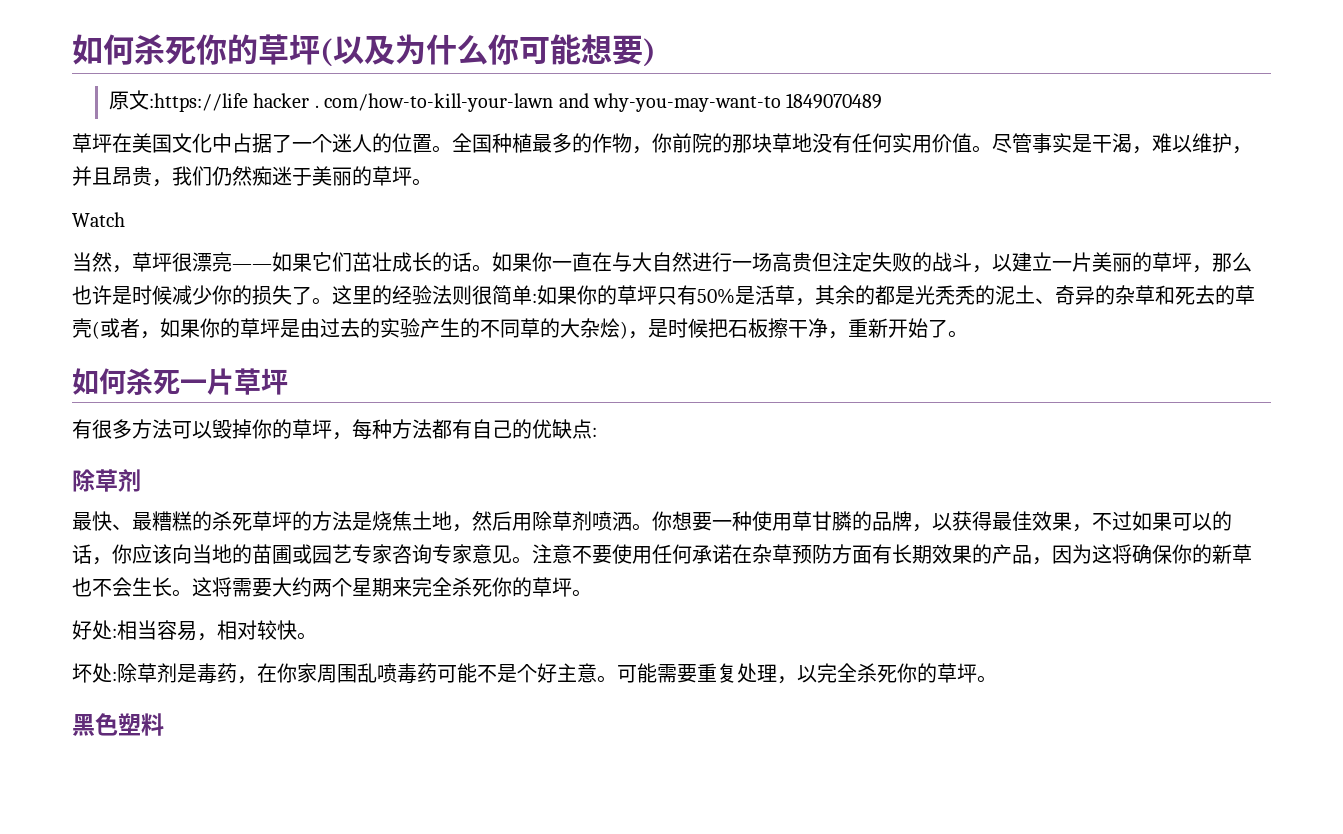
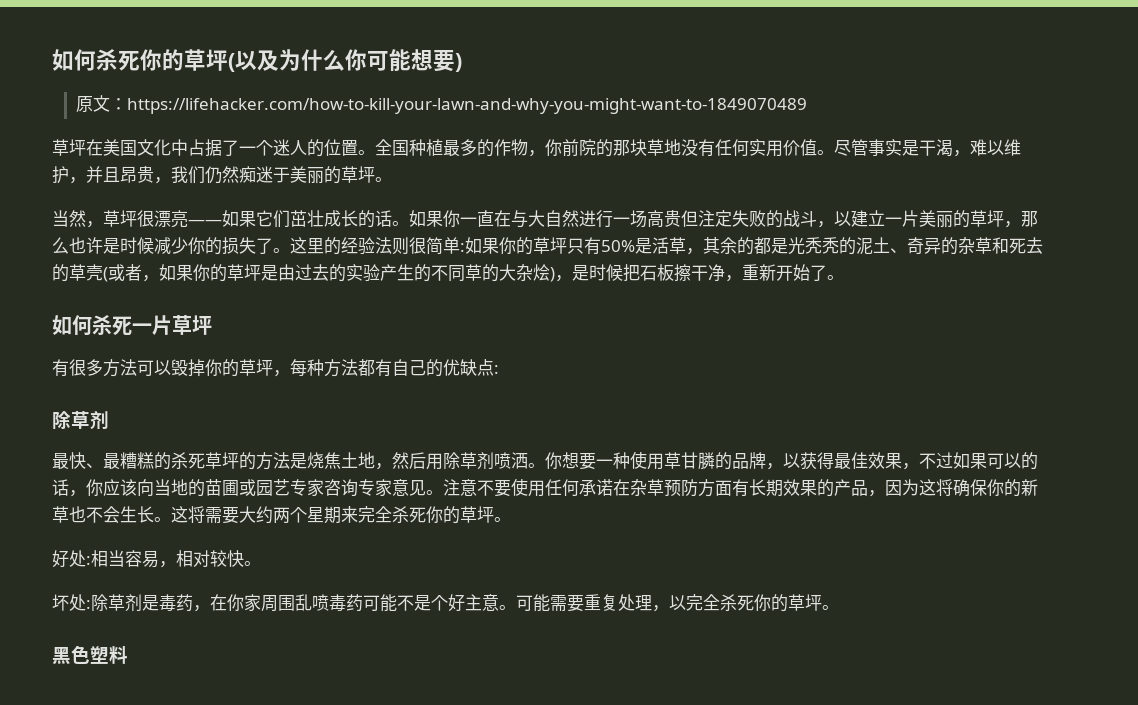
[149,93,883,112] :https://life hacker . com/how-to-kill-your-lawn and why-you-may-want-to 1849070489 -> [110,98,808,114] ：https://lifehacker.com/how-to-kill-your-lawn-and-why-you-might-want-to-1849070489
[72,212,125,227] // Watch -> (392, 179) none

